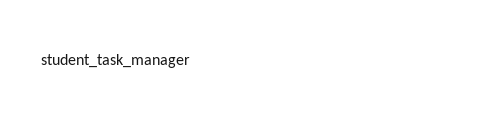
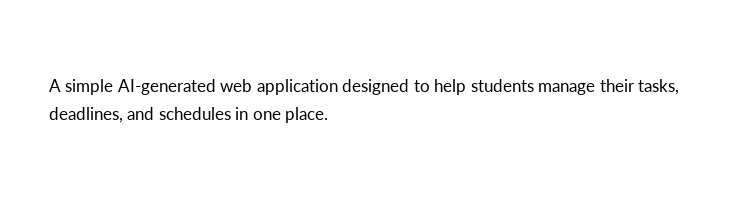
[41,54,190,68] student_task_manager -> [49,79,680,95] [49,107,329,123] A simple AI-generated web application designed to help students manage their tasks, deadlines, and schedules in one place.

